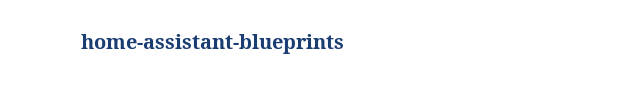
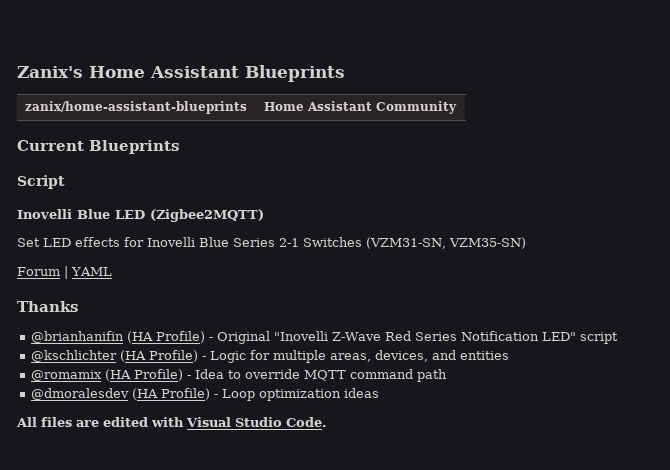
[81,34,344,54] home-assistant-blueprints -> [17,65,345,82] [25,101,248,114] [264,101,458,114] [17,140,179,154] [17,175,65,189] [17,209,264,222] [17,237,526,249] [17,266,112,279] [17,301,78,312] [31,331,619,344] [31,350,510,363] [31,369,448,382] [31,388,380,401] [16,417,327,427] Zanix's Home Assistant Blueprints // zanix/home-assistant-blueprints | Home Assistant Community // Current Blueprints // Script // Inovelli Blue LED (Zigbee2MQTT) // Set LED effects for Inovelli Blue Series 2-1 Switches (VZM31-SN, VZM35-SN) // Forum | YAML // Thanks // @brianhanifin (HA Profile) - Original "Inovelli Z-Wave Red Series Notification LED" script // @kschlichter (HA Profile) - Logic for multiple areas, devices, and entities // @romamix (HA Profile) - Idea to override MQTT command path // @dmoralesdev (HA Profile) - Loop optimization ideas // All files are edited with Visual Studio Code.

